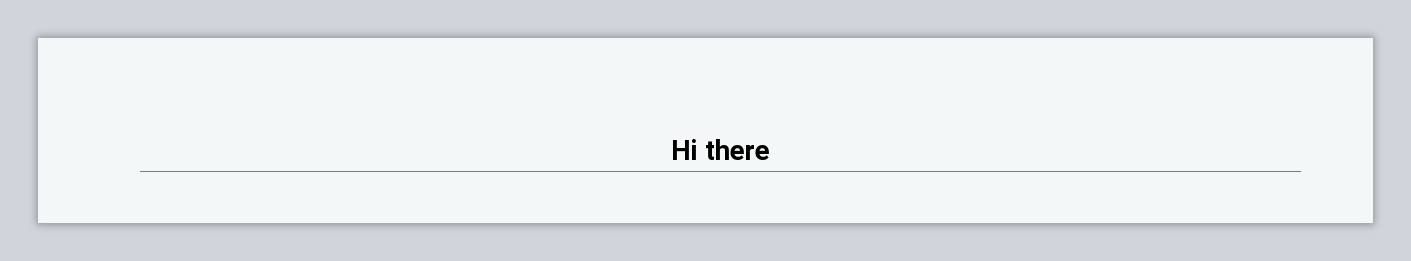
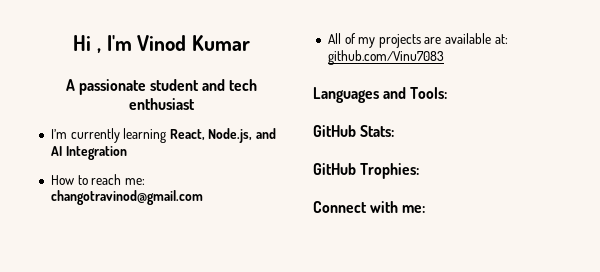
[704,139,770,160] there -> [96,35,250,53] [65,79,258,95] [129,98,195,110] [50,128,277,143] [50,146,127,160] [50,174,145,185] [50,190,203,205] [327,33,508,48] [327,50,444,65] [313,87,448,103] [313,125,395,137] [313,163,420,179] [313,201,426,213] , I'm Vinod Kumar // A passionate student and tech enthusiast // I’m currently learning React, Node.js, and AI Integration // How to reach me: changotravinod@gmail.com // All of my projects are available at: github.com/Vinu7083 // Languages and Tools: // GitHub Stats: // GitHub Trophies: // Connect with me:

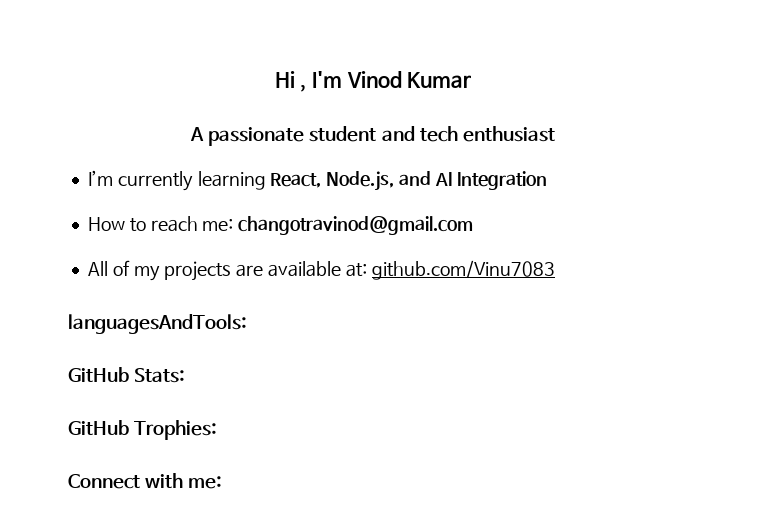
[313,87,448,103] Languages and Tools: -> [68,314,247,334] languagesAndTools:

